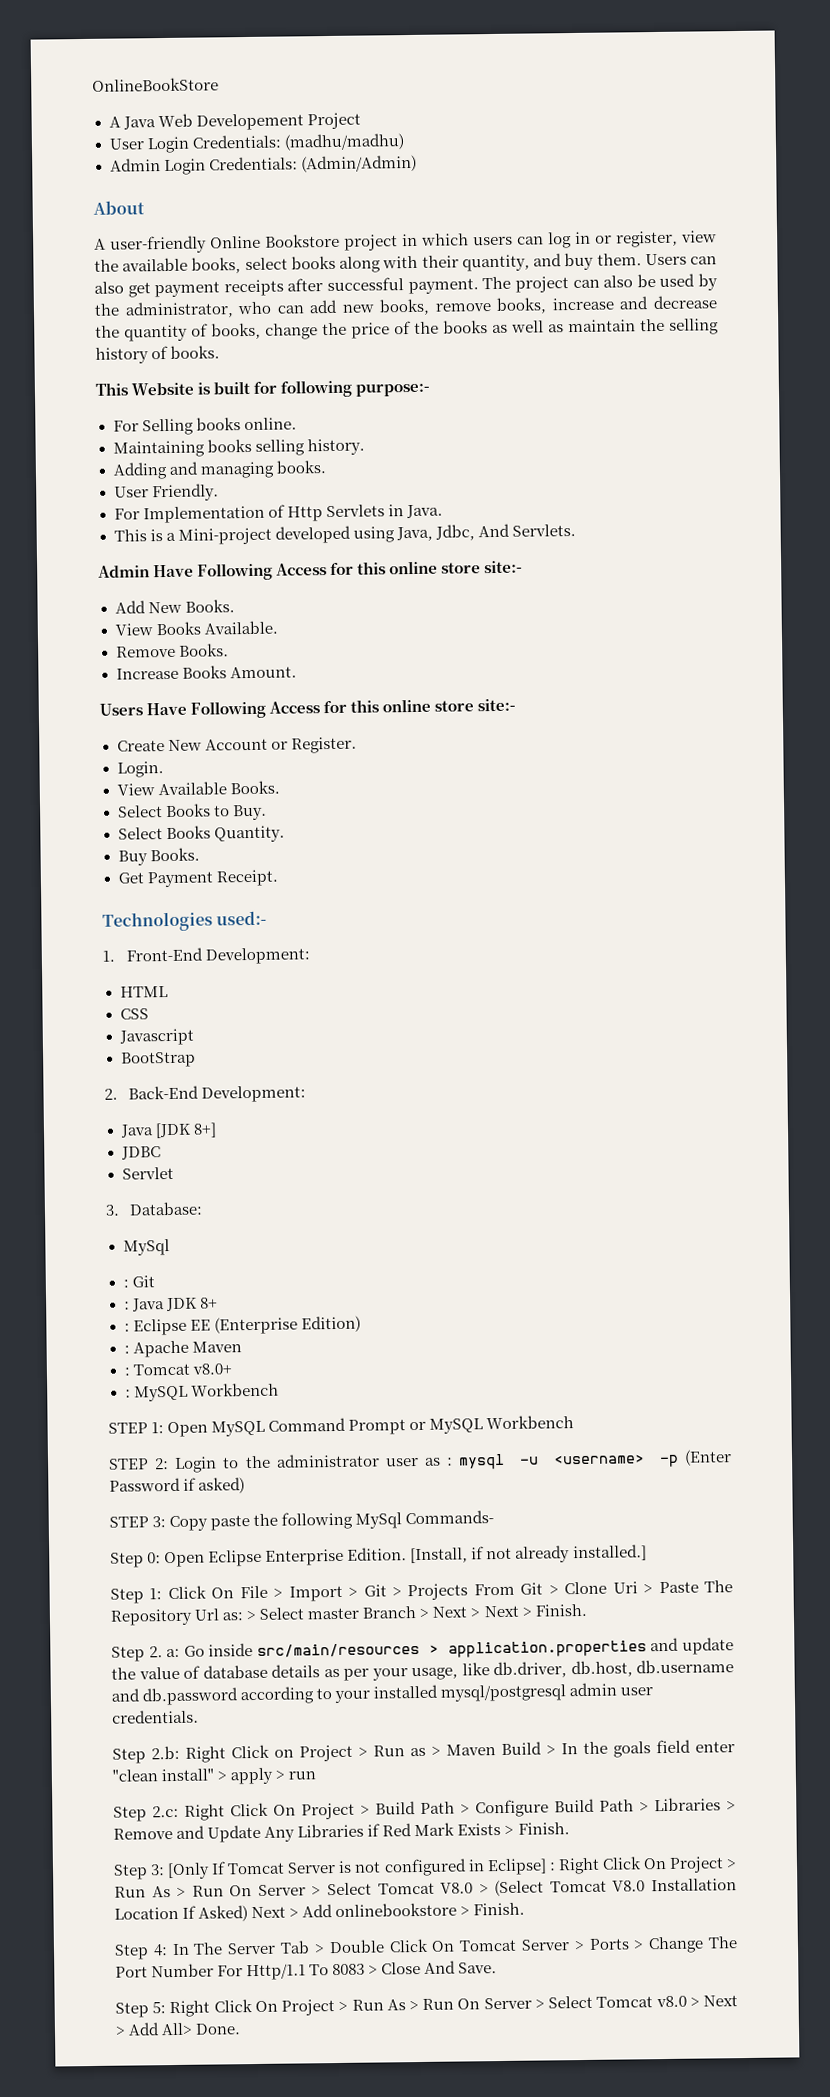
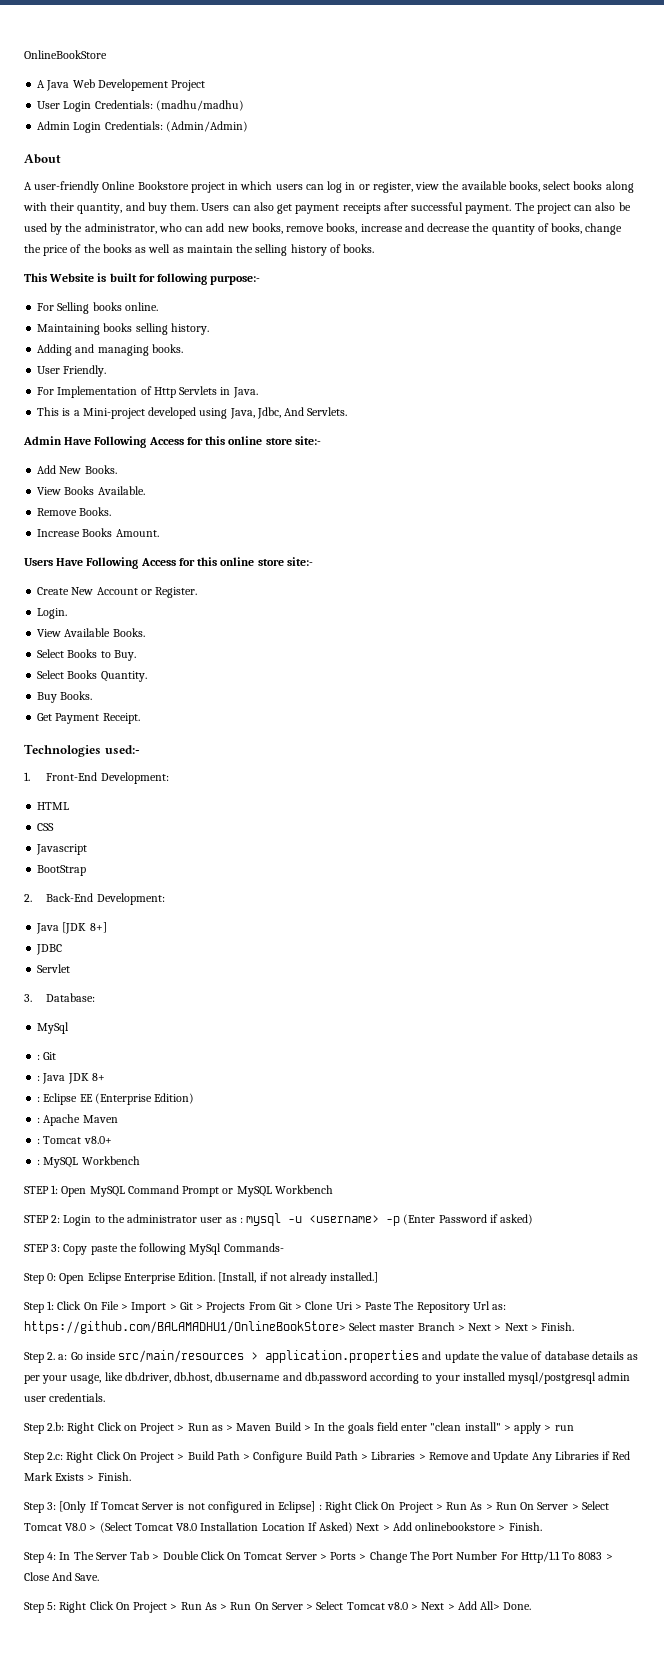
[246,1610,257,1621] > -> [24,1321,346,1334] https://github.com/BALAMADHU1/OnlineBookStore>

